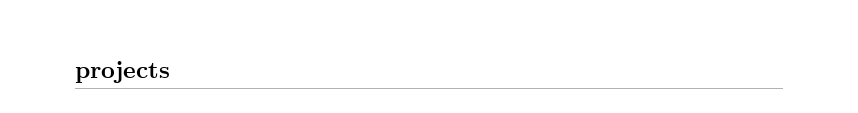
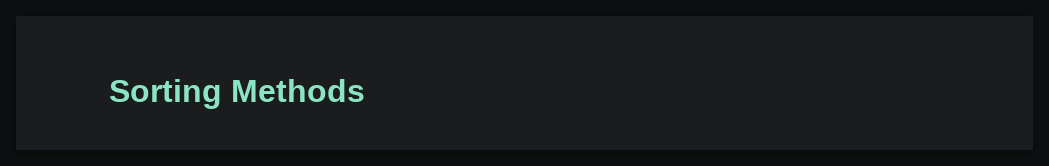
[75,61,170,83] projects -> [109,79,365,109] Sorting Methods

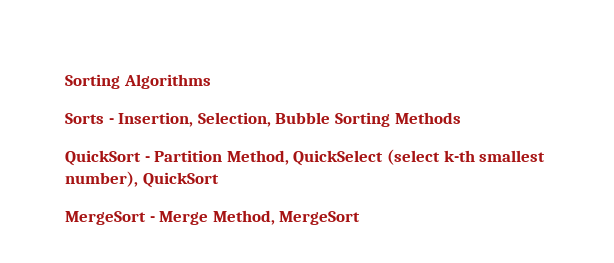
[109,79,365,109] Sorting Methods -> [65,74,211,89] [65,112,461,127] [65,149,546,166] [65,171,219,188] [65,210,361,225] Sorting Algorithms // Sorts - Insertion, Selection, Bubble Sorting Methods // QuickSort - Partition Method, QuickSelect (select k-th smallest number), QuickSort // MergeSort - Merge Method, MergeSort

